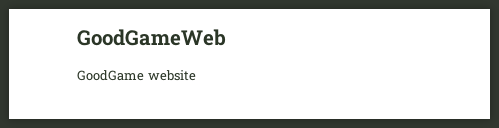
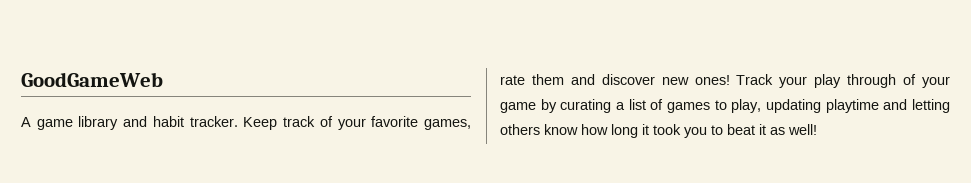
[77,70,196,81] GoodGame website -> [21,116,472,130] [500,74,951,88] [500,99,950,113] [500,124,817,138] A game library and habit tracker. Keep track of your favorite games, rate them and discover new ones! Track your play through of your game by curating a list of games to play, updating playtime and letting others know how long it took you to beat it as well!

